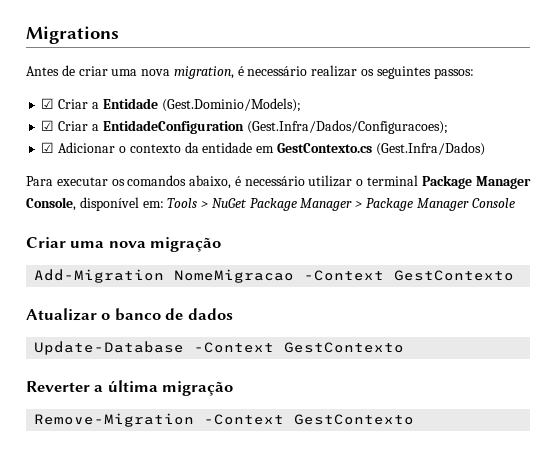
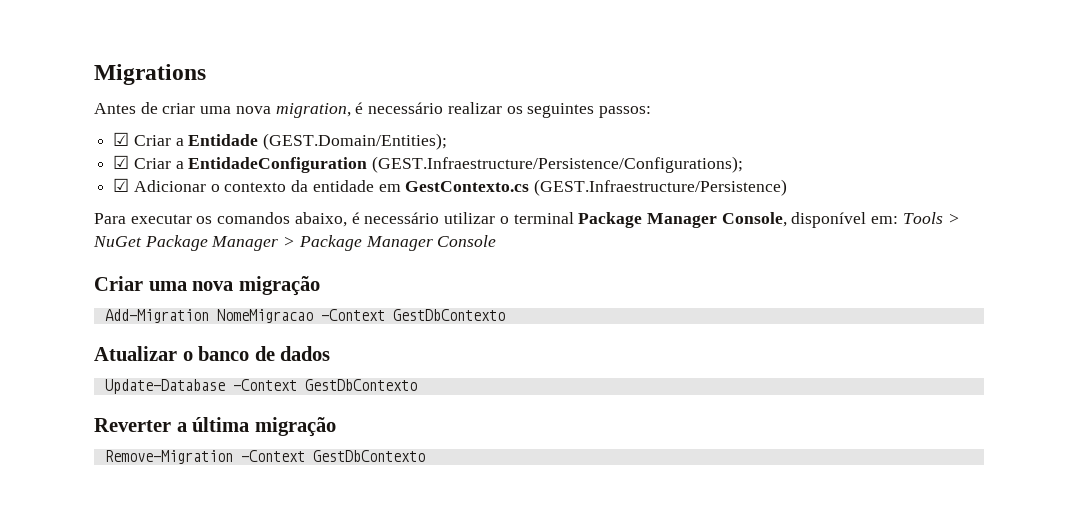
[161,98,301,112] (Gest.Dominio/Models); -> [263,133,448,150] (GEST.Domain/Entities);
[246,120,448,134] (Gest.Infra/Dados/Configuracoes); -> [372,156,744,173] (GEST.Infraestructure/Persistence/Configurations);
[375,142,485,156] (Gest.Infra/Dados) -> [534,179,788,196] (GEST.Infraestructure/Persistence)
[394,270,515,281] GestContexto -> [392,309,505,321] GestDbContexto
[284,342,405,353] GestContexto -> [304,379,417,391] GestDbContexto
[294,414,415,425] GestContexto -> [312,450,425,462] GestDbContexto

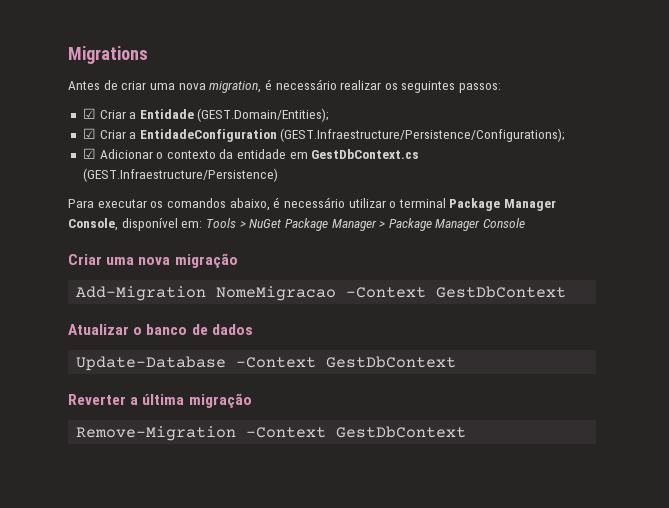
[405,181,530,192] GestContexto.cs -> [311,149,420,159] GestDbContext.cs
[392,309,505,321] GestDbContexto -> [436,286,567,298] GestDbContext
[304,379,417,391] GestDbContexto -> [326,356,457,368] GestDbContext
[312,450,425,462] GestDbContexto -> [336,426,467,438] GestDbContext

